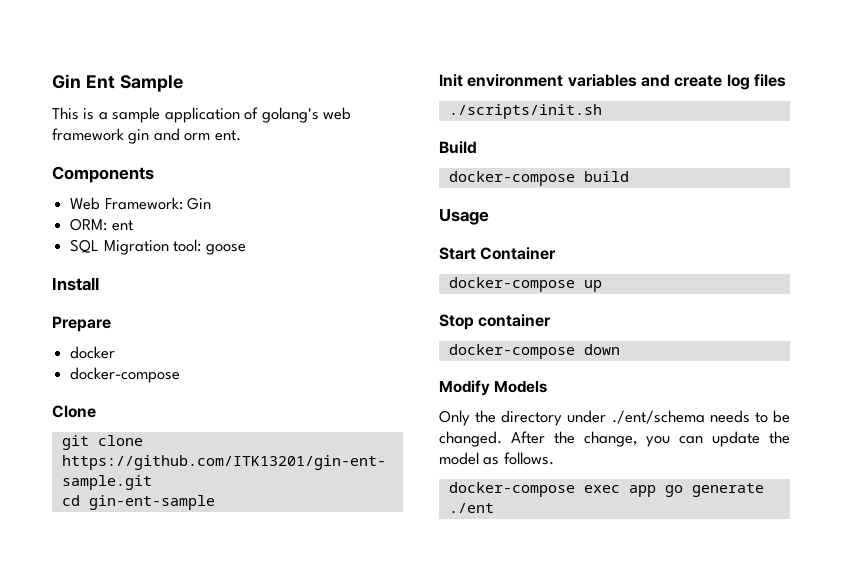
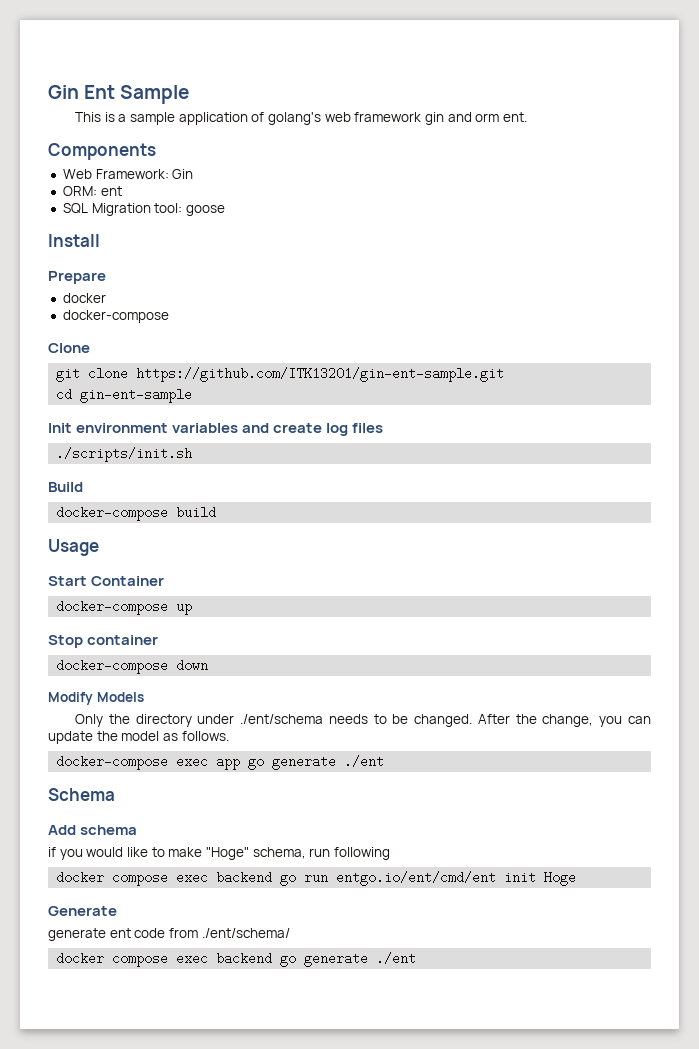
(494, 508) none -> [48,788,115,801] [48,825,138,835] [48,847,390,860] [56,871,577,886] [48,906,117,916] [48,928,290,941] [56,952,417,967] // Schema // Add schema // if you would like to make "Hoge" schema, run following // docker compose exec backend go run entgo.io/ent/cmd/ent init Hoge // Generate // generate ent code from ./ent/schema/ // docker compose exec backend go generate ./ent

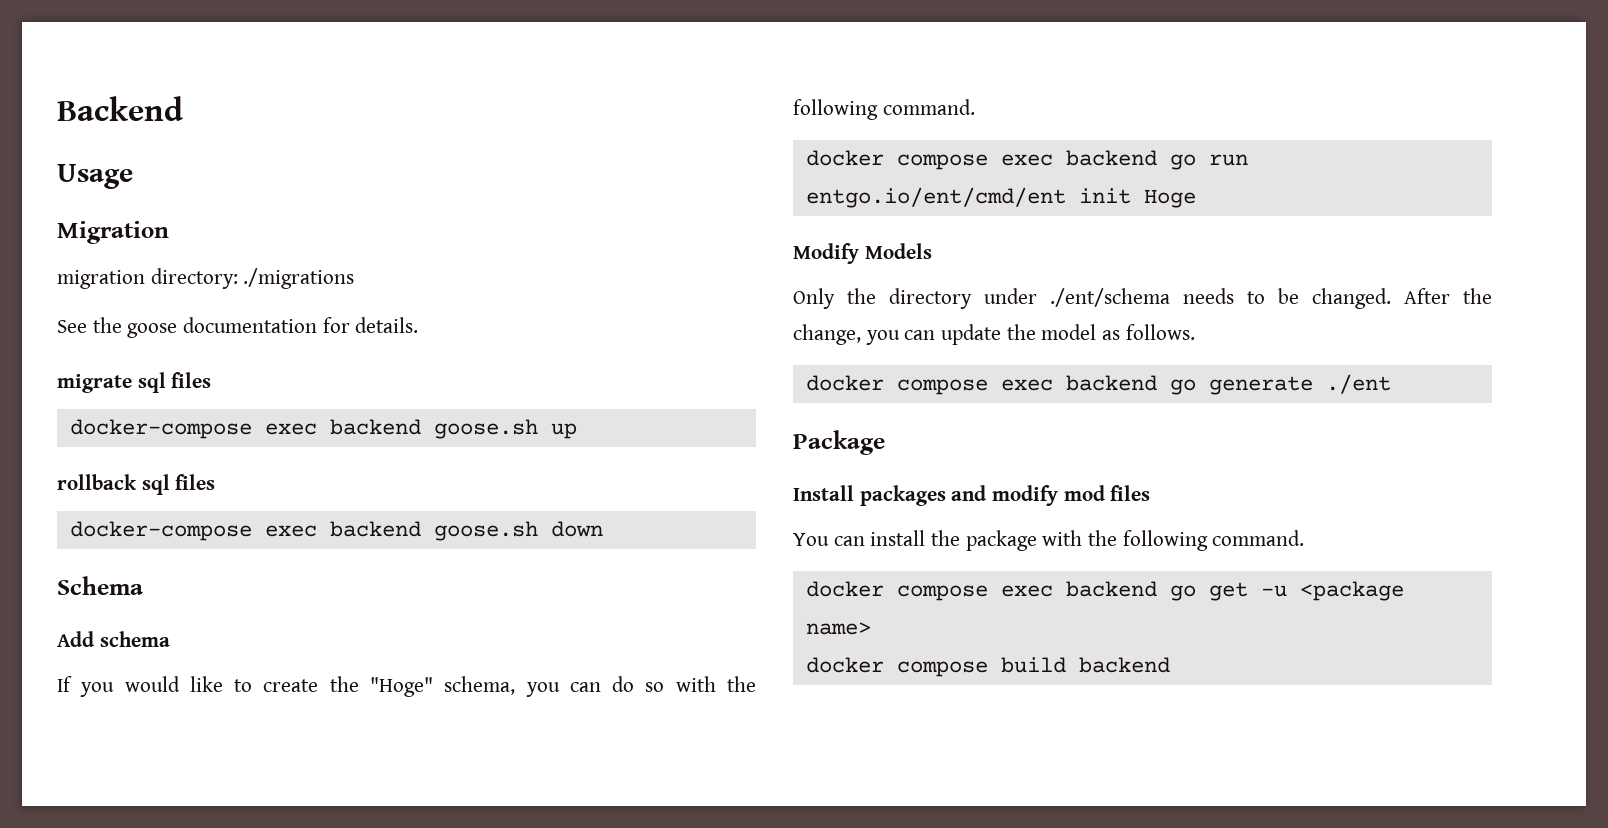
[48,85,190,104] [75,112,527,125] [48,143,156,160] [62,169,194,179] [62,186,122,196] [62,203,225,216] [48,234,100,247] [48,271,106,284] [62,293,106,303] [62,310,169,323] [48,343,90,353] [56,367,505,382] [56,388,193,403] [48,423,384,436] [56,447,193,462] [48,482,83,492] [56,506,217,521] [48,539,99,556] [48,576,165,586] [56,600,193,615] [48,635,159,648] [56,659,209,674] Gin Ent Sample // This is a sample application of golang's web framework gin and orm ent. // Components // Web Framework: Gin // ORM: ent // SQL Migration tool: goose // Install // Prepare // docker // docker-compose // Clone // git clone https://github.com/ITK13201/gin-ent-sample.git // cd gin-ent-sample // Init environment variables and create log files // ./scripts/init.sh // Build // docker-compose build // Usage // Start Container // docker-compose up // Stop container // docker-compose down -> [57,96,183,121] [57,164,133,189] [57,221,169,244] [57,268,355,289] [57,317,419,338] [57,372,212,393] [69,419,577,439] [57,474,216,495] [69,521,603,541] [57,576,143,595] [57,631,170,647] [57,676,757,697] [793,99,975,120] [805,150,1248,170] [805,187,1196,208] Backend // Usage // Migration // migration directory: ./migrations // See the goose documentation for details. // migrate sql files // docker-compose exec backend goose.sh up // rollback sql files // docker-compose exec backend goose.sh down // Schema // Add schema // If you would like to create the "Hoge" schema, you can do so with the following command. // docker compose exec backend go run entgo.io/ent/cmd/ent init Hoge
[56,755,385,770] [48,788,115,801] [48,825,138,835] [48,847,390,860] [56,871,577,886] [48,906,117,916] [48,928,290,941] // docker-compose exec app go generate ./ent // Schema // Add schema // if you would like to make "Hoge" schema, run following // docker compose exec backend go run entgo.io/ent/cmd/ent init Hoge // Generate // generate ent code from ./ent/schema/ -> (1195, 332) none
(417, 958) none -> [793,430,885,455] [793,485,1151,506] [793,530,1305,551] [805,581,1404,601] [805,622,871,635] [805,657,1170,677] // Package // Install packages and modify mod files // You can install the package with the following command. // docker compose exec backend go get -u <package name> // docker compose build backend

